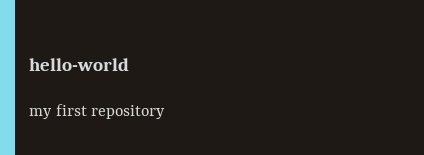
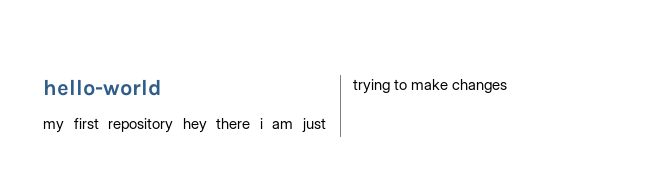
(166, 112) none -> [182,118,327,133] [353,79,508,94] hey there i am just trying to make changes

